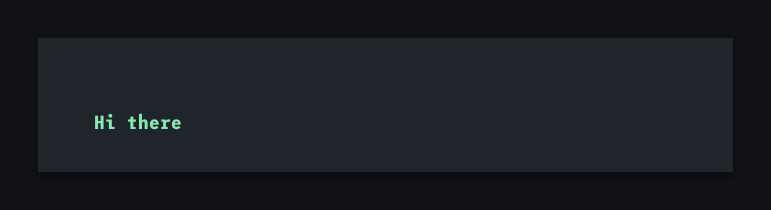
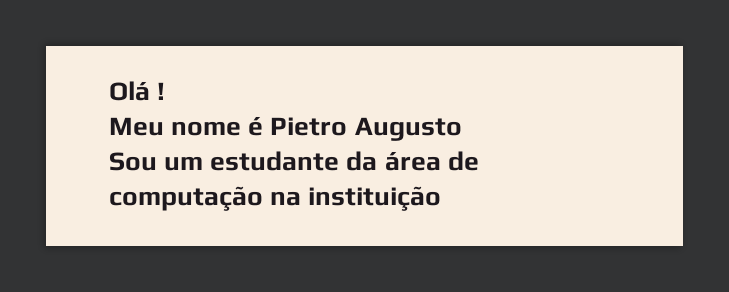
[94,113,182,130] Hi there -> [109,81,166,101] [109,116,462,141] [109,151,479,171] [109,186,442,211] Olá ! // Meu nome é Pietro Augusto // Sou um estudante da área de computação na instituição

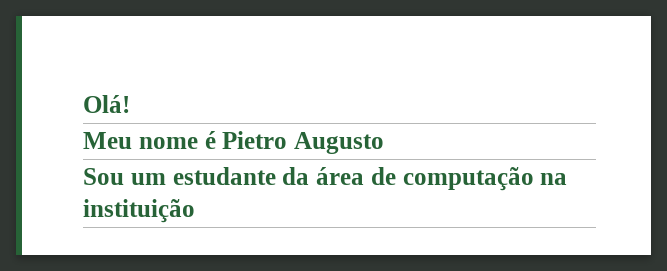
[109,81,166,101] Olá ! -> [83,95,130,113] Olá!

